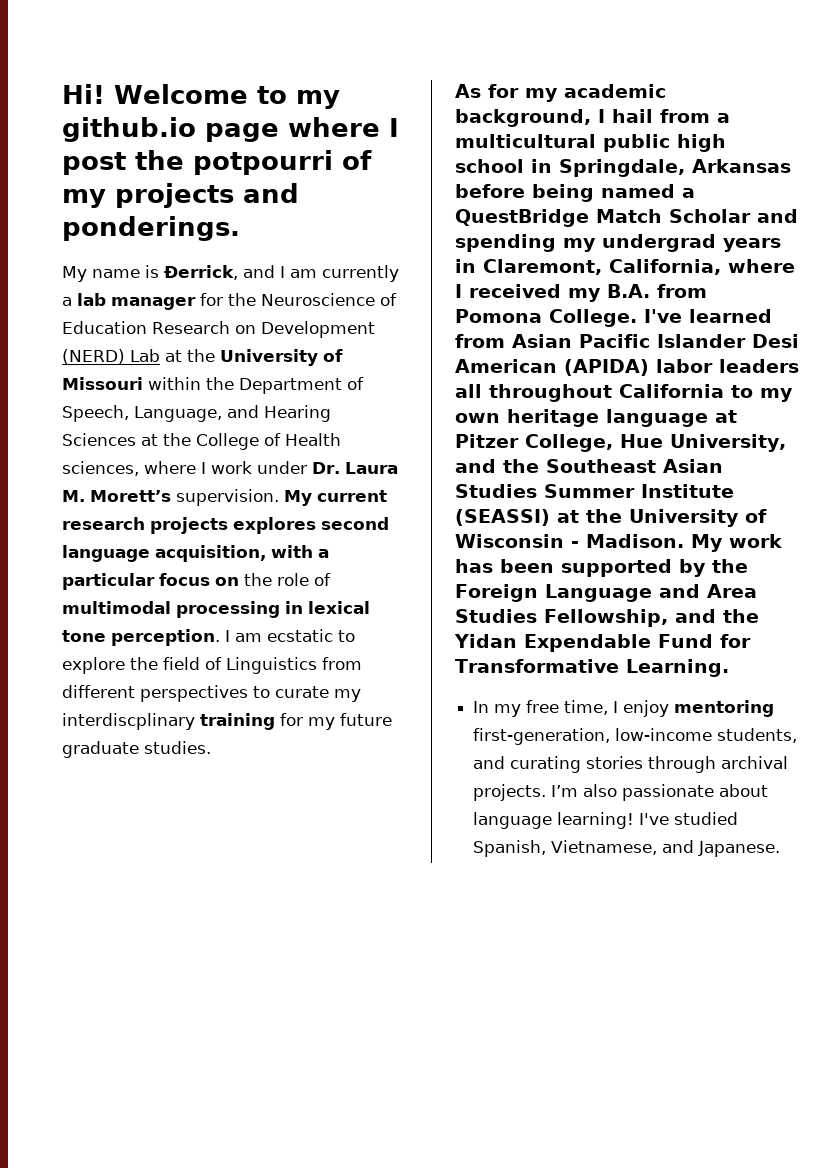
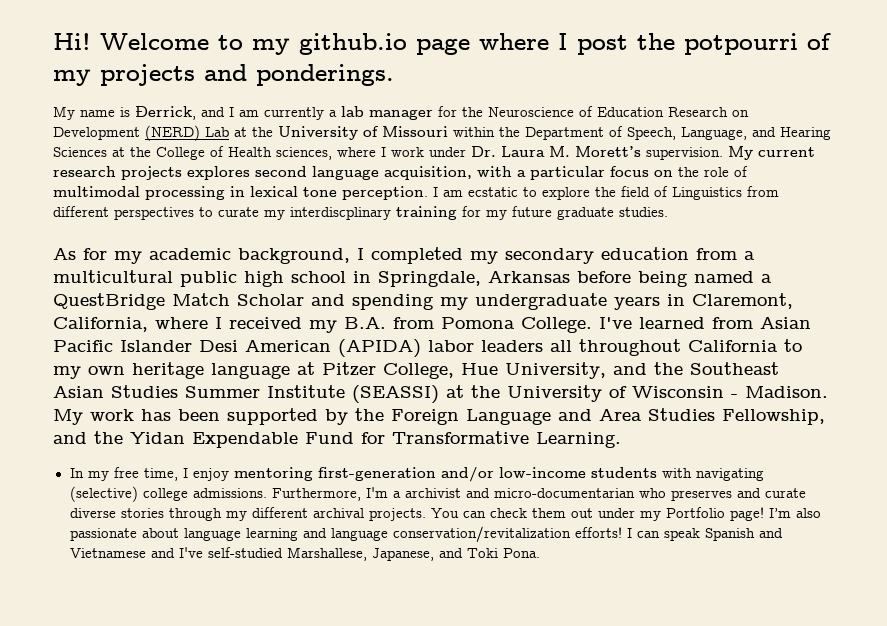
[612,109,653,123] hail -> [371,247,689,264] completed my secondary education
[602,234,716,252] undergrad -> [475,293,607,310] undergraduate
[473,728,798,745] [473,756,789,773] [473,784,547,801] first-generation, low-income students, and curating stories through archival projects. -> [317,467,764,482] [69,486,806,502] [69,507,764,521] first-generation and/or low-income students with navigating (selective) college admissions. Furthermore, I'm a archivist and micro-documentarian who preserves and curate diverse stories through my different archival projects. You can check them out under my Portfolio page!
[557,812,739,829] [473,840,781,857] learning! I've studied Spanish, Vietnamese, and Japanese. -> [245,526,783,543] [69,547,540,561] learning and language conservation/revitalization efforts! I can speak Spanish and Vietnamese and I've self-studied Marshallese, Japanese, and Toki Pona.

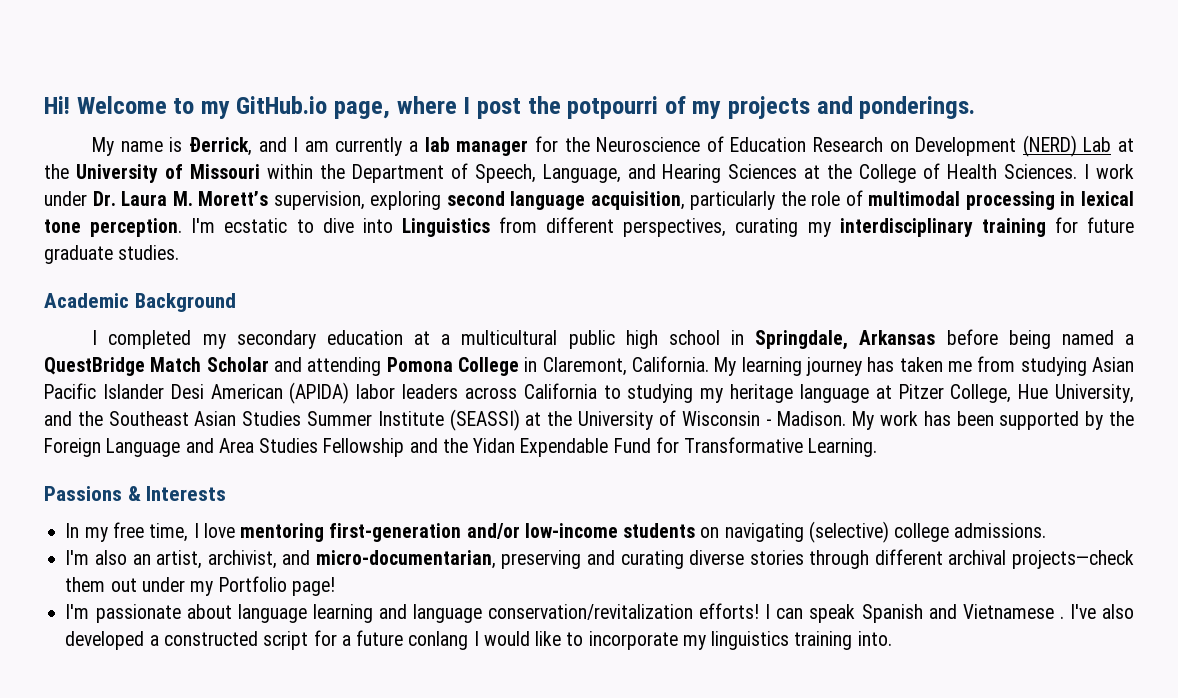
[299,33,470,55] github.io page -> [236,96,391,119] GitHub.io page,
[276,147,376,160] sciences, where -> [1004,164,1078,179] Sciences.
[646,146,815,160] [53,166,673,180] supervision. My current research projects explores second language acquisition, with a particular focus on -> [273,191,776,210] supervision, exploring second language acquisition, particularly
[433,186,779,200] [53,206,391,220] I am ecstatic to explore the field of Linguistics from different perspectives to curate my interdiscplinary -> [191,217,973,237] I'm ecstatic to dive into Linguistics from different perspectives, curating my interdisciplinary
[486,210,507,220] my -> (1078, 225) none
[53,248,350,264] As for my academic background, -> [44,293,236,312] Academic Background //
[696,248,737,260] from -> [414,331,431,345] at
[352,293,793,310] [53,317,753,333] spending my undergraduate years in Claremont, California, where I received my B.A. from Pomona College. I've learned from -> [307,356,1087,376] attending Pomona College in Claremont, California. My learning journey has taken me from studying
[550,339,802,356] [53,366,125,379] all throughout California to my own -> [464,383,724,403] across California to studying my
[722,409,825,425] Fellowship, -> [323,438,405,457] Fellowship
(621, 440) none -> [44,486,227,501] // Passions & Interests
[192,468,229,481] enjoy -> [203,523,235,538] love
[661,468,692,478] with -> [700,527,720,538] on
[271,487,806,501] Furthermore, I'm a archivist and micro-documentarian who preserves and curate -> [65,550,684,569] // I'm also an artist, archivist, and micro-documentarian, preserving and curating
[225,511,247,521] my -> (870, 559) none
[368,508,527,521] projects. You can check -> [1012,550,1135,569] projects—check
[768,508,821,518] I’m also -> [65,604,90,619] // I'm
[150,547,540,561] and I've self-studied Marshallese, Japanese, and Toki Pona. -> [1059,604,1134,619] [65,630,892,650] . I've also developed a constructed script for a future conlang I would like to incorporate my linguistics training into.

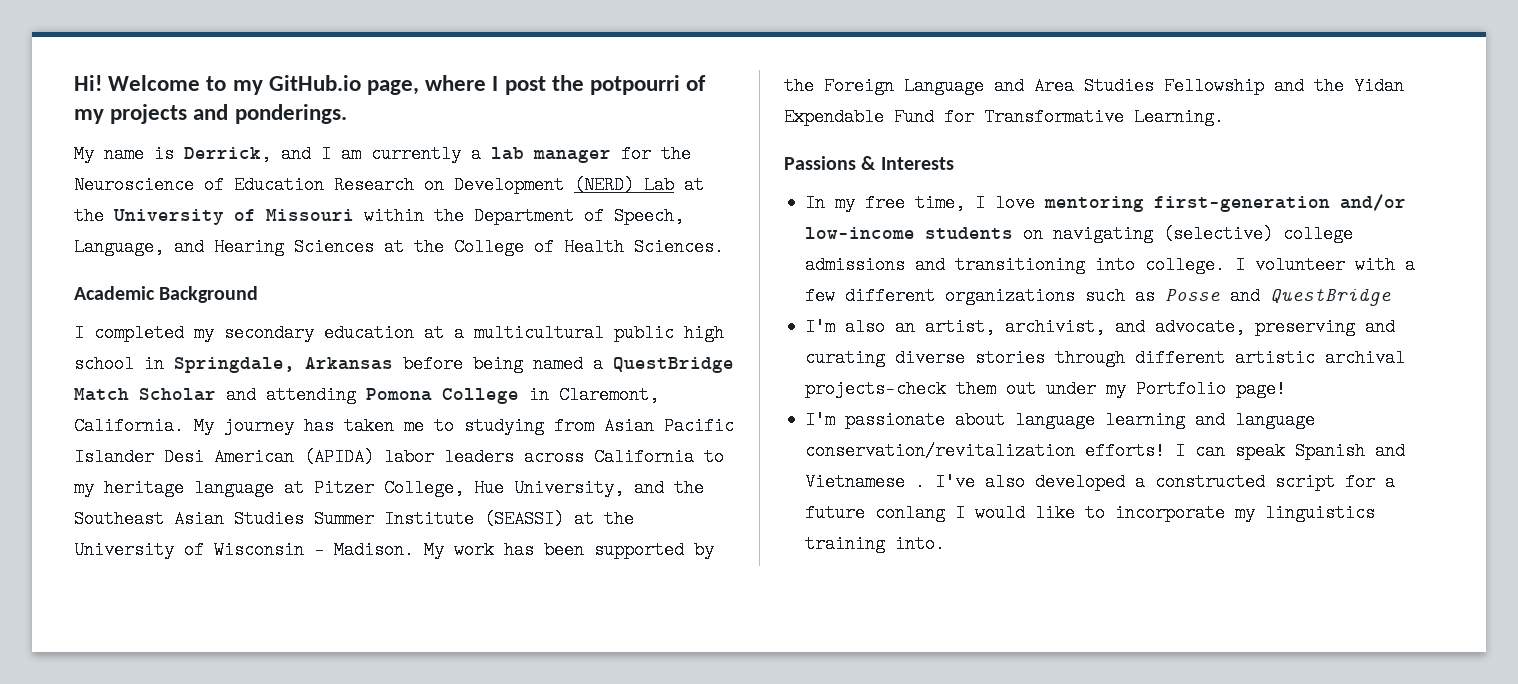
[189,137,253,156] Đerrick, -> [184,145,271,163] Derrick,
[1084,164,1135,179] [44,190,1134,210] [44,217,1134,237] [44,245,180,264] I work under Dr. Laura M. Morett’s supervision, exploring second language acquisition, particularly the role of multimodal processing in lexical tone perception. I'm ecstatic to dive into Linguistics from different perspectives, curating my interdisciplinary training for future graduate studies. -> (724, 247) none
[741,357,802,376] learning -> (214, 426) none
[977,356,1087,376] from studying -> [434,417,594,435] to studying from
[627,384,694,403] studying -> (724, 457) none
[954,523,1047,538] admissions. -> [805,256,1416,274] [805,287,1392,306] admissions and transitioning into college. I volunteer with a few different organizations such as Posse and QuestBridge
[315,550,496,569] micro-documentarian, -> [1155,318,1246,336] advocate,
(943, 557) none -> [1235,349,1316,367] artistic

